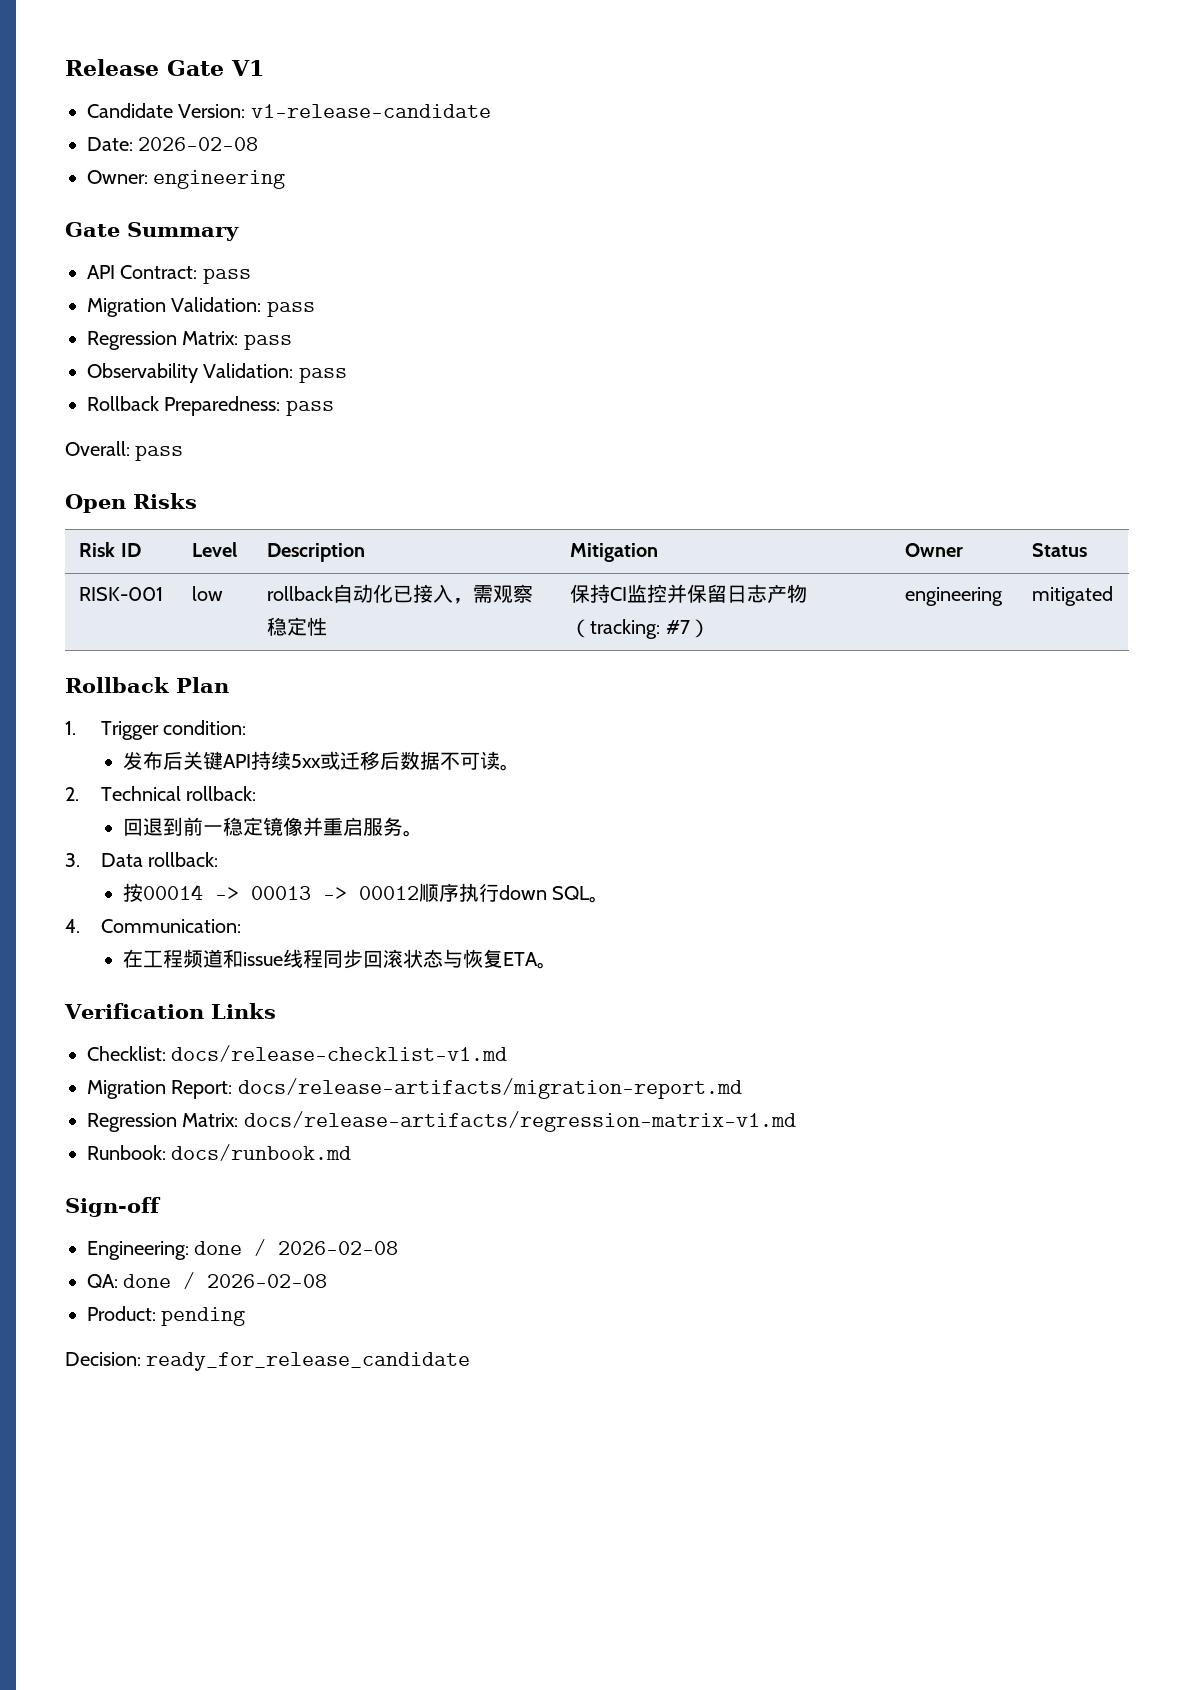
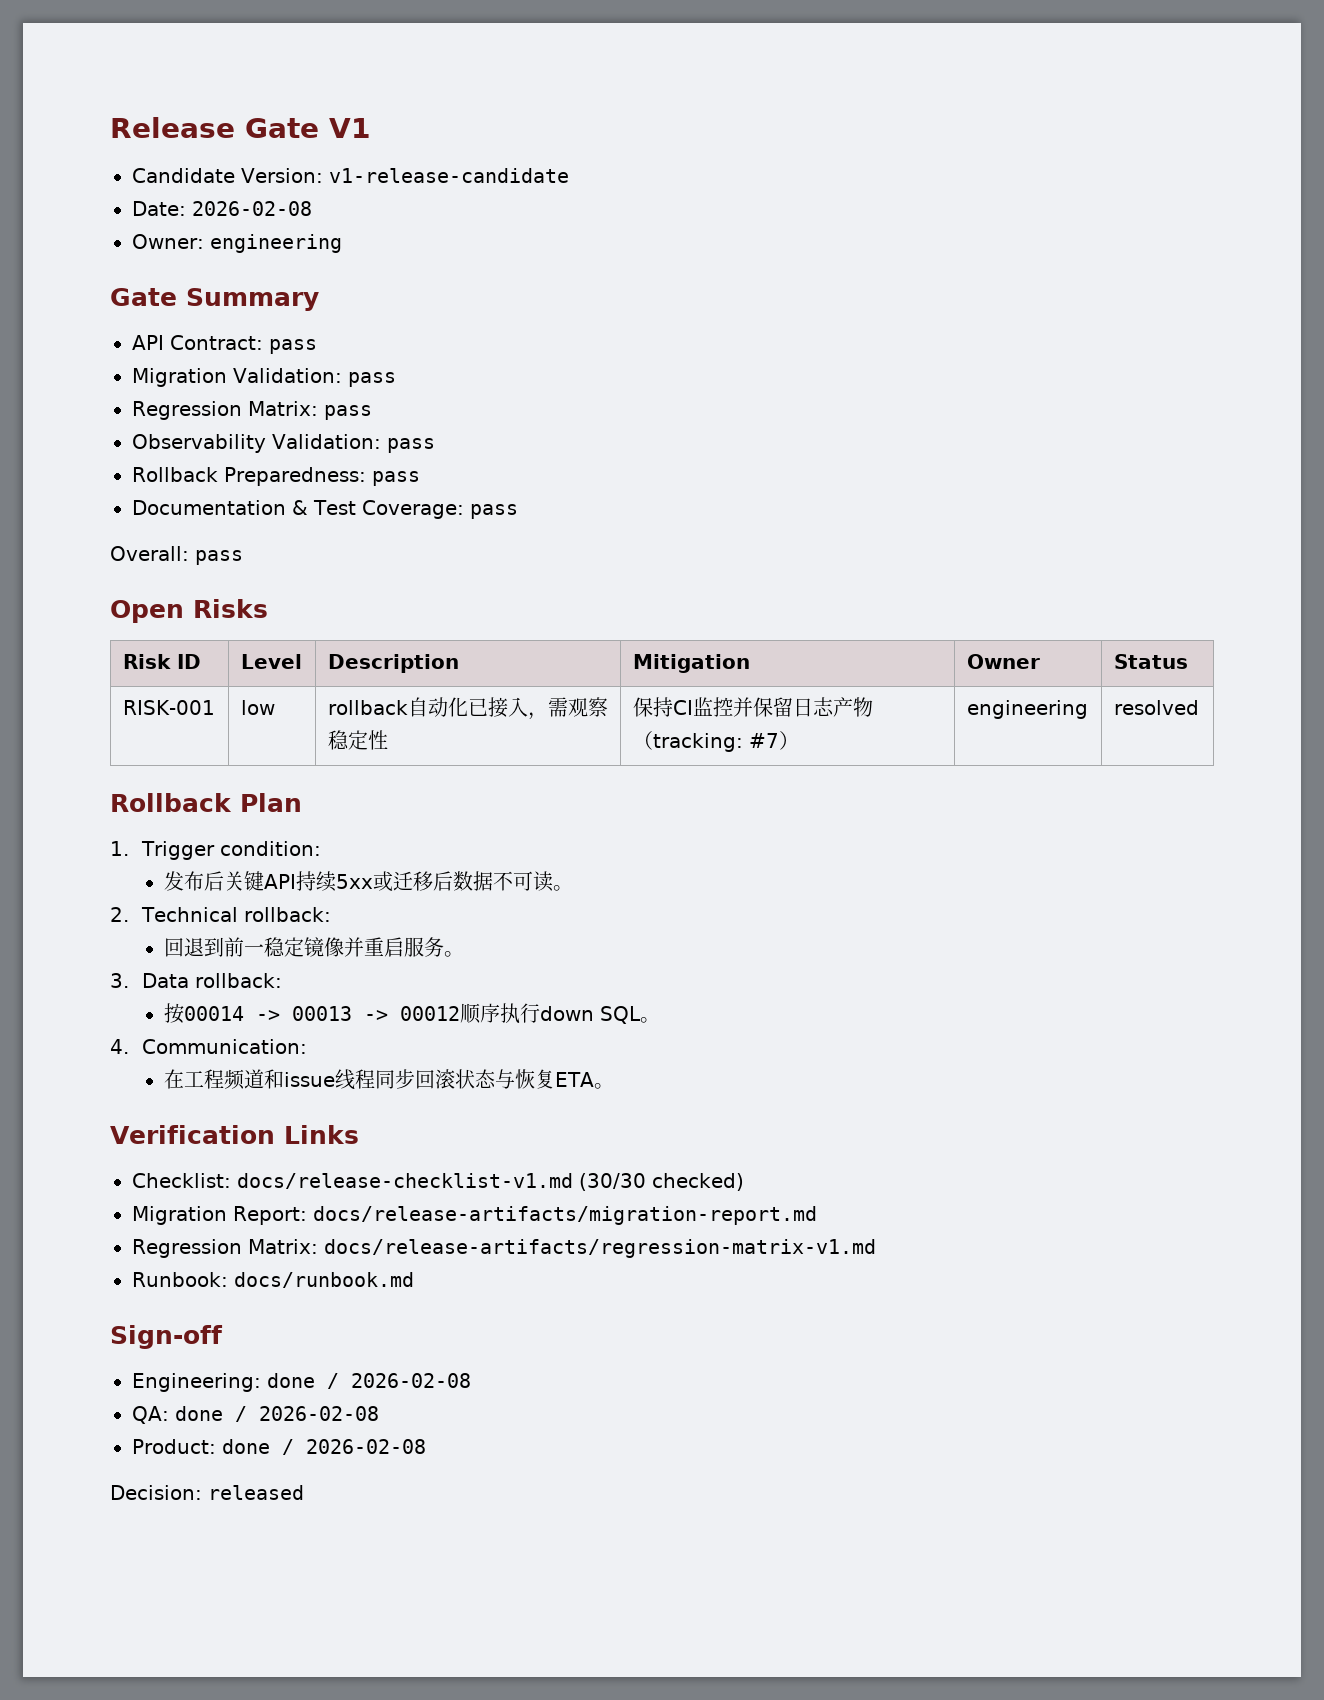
(334, 408) none -> [132,500,518,519] // Documentation & Test Coverage: pass
[1032,586,1114,606] mitigated -> [1113,700,1199,715] resolved
(508, 1053) none -> [579,1173,744,1191] (30/30 checked)
[161,1307,246,1326] pending -> [222,1439,426,1455] done / 2026-02-08
[146,1352,471,1371] ready_for_release_candidate -> [208,1485,304,1500] released

